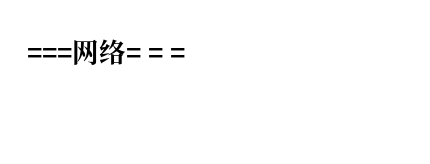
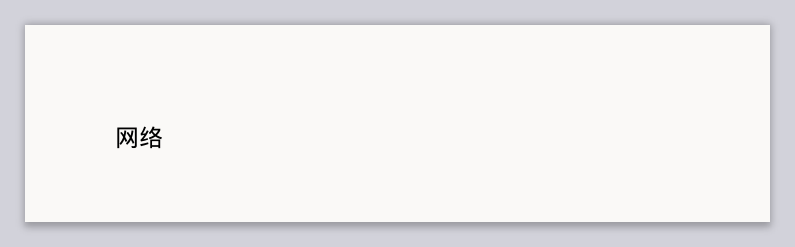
[27,39,186,65] ===网络= = = -> [115,126,163,149] 网络

